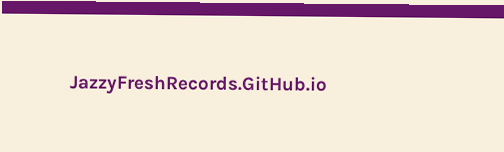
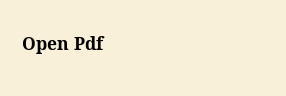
[69,74,327,96] JazzyFreshRecords.GitHub.io -> [22,36,105,54] Open Pdf

